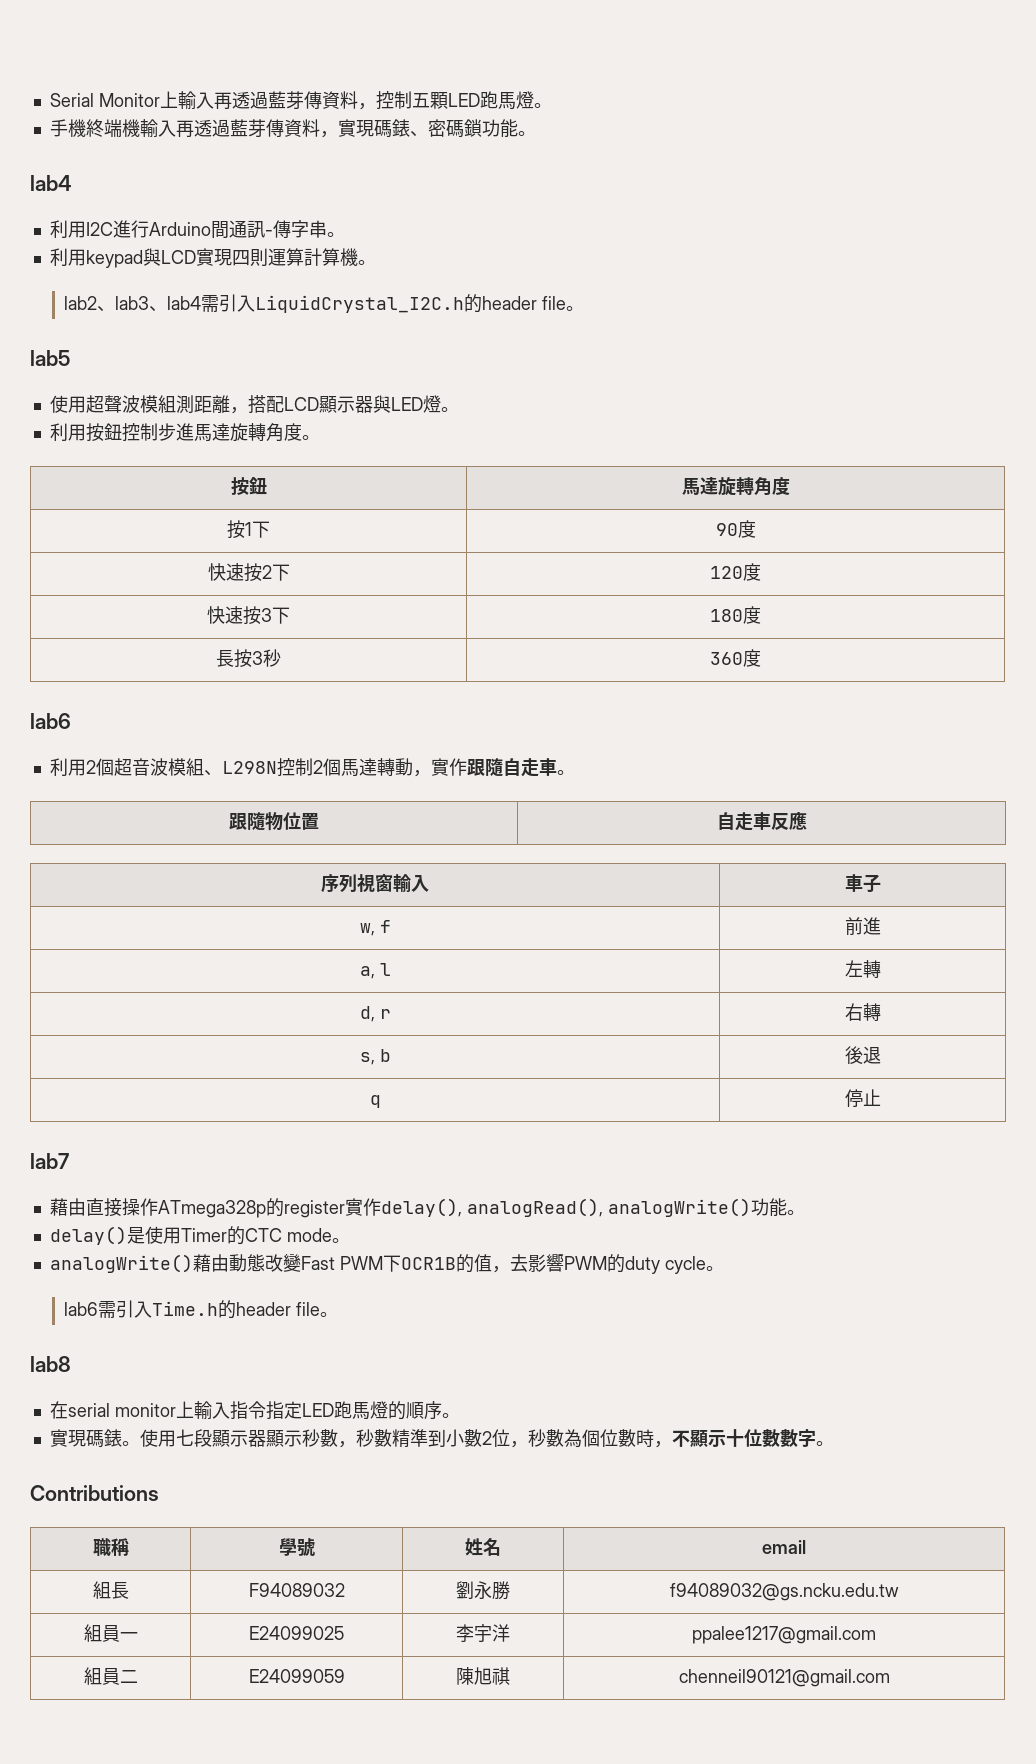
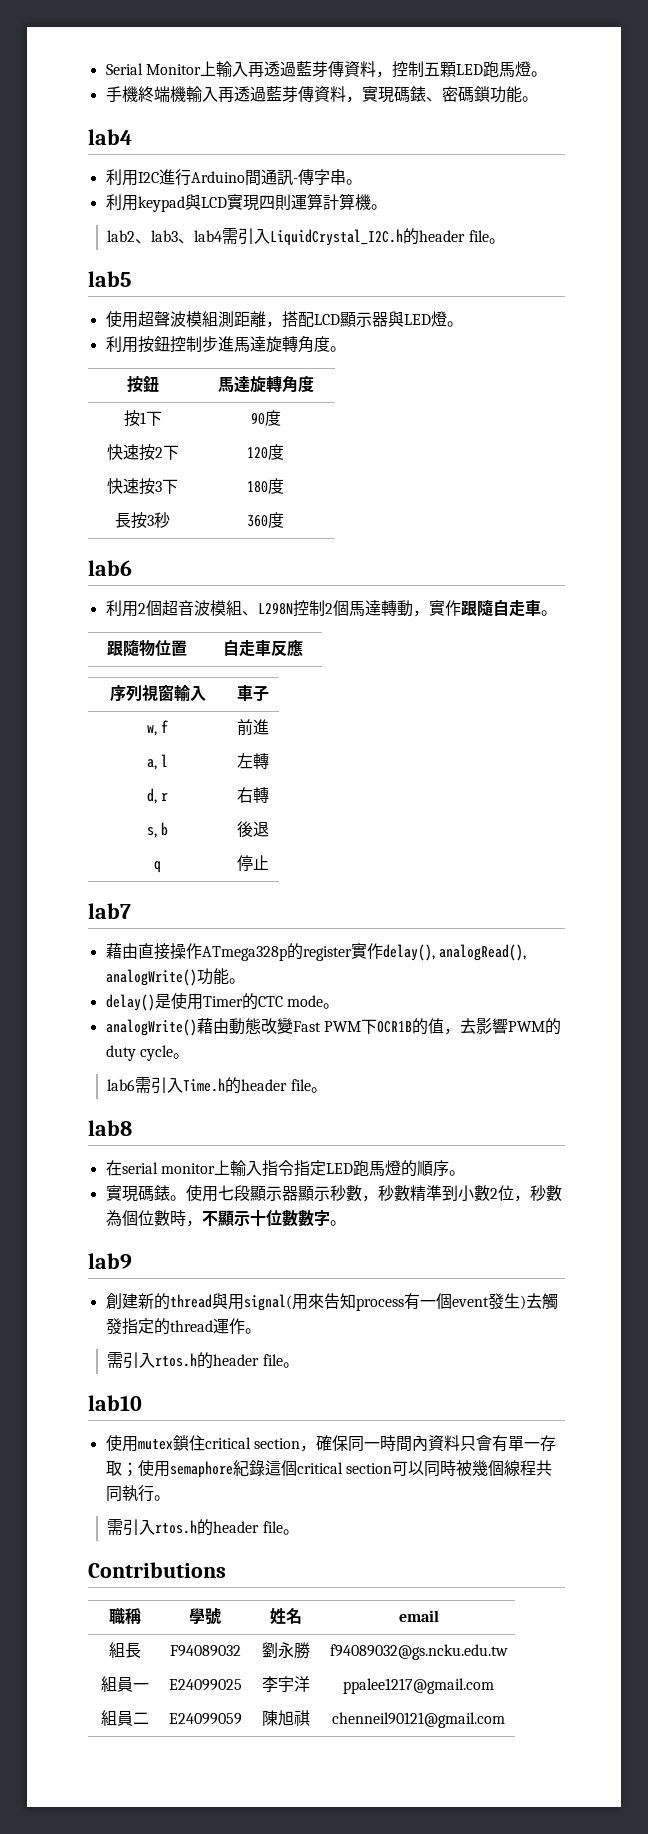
(834, 1443) none -> [88,1253,132,1269] [105,1293,558,1311] [105,1318,261,1335] [107,1352,299,1369] [88,1395,142,1411] [105,1435,556,1452] [105,1460,552,1478] [105,1485,170,1502] [107,1519,299,1536] // lab9 // 創建新的thread與用signal(用來告知process有一個event發生)去觸發指定的thread運作。 // 需引入rtos.h的header file。 // lab10 // 使用mutex鎖住critical section，確保同一時間內資料只會有單一存取；使用semaphore紀錄這個critical section可以同時被幾個線程共同執行。 // 需引入rtos.h的header file。

